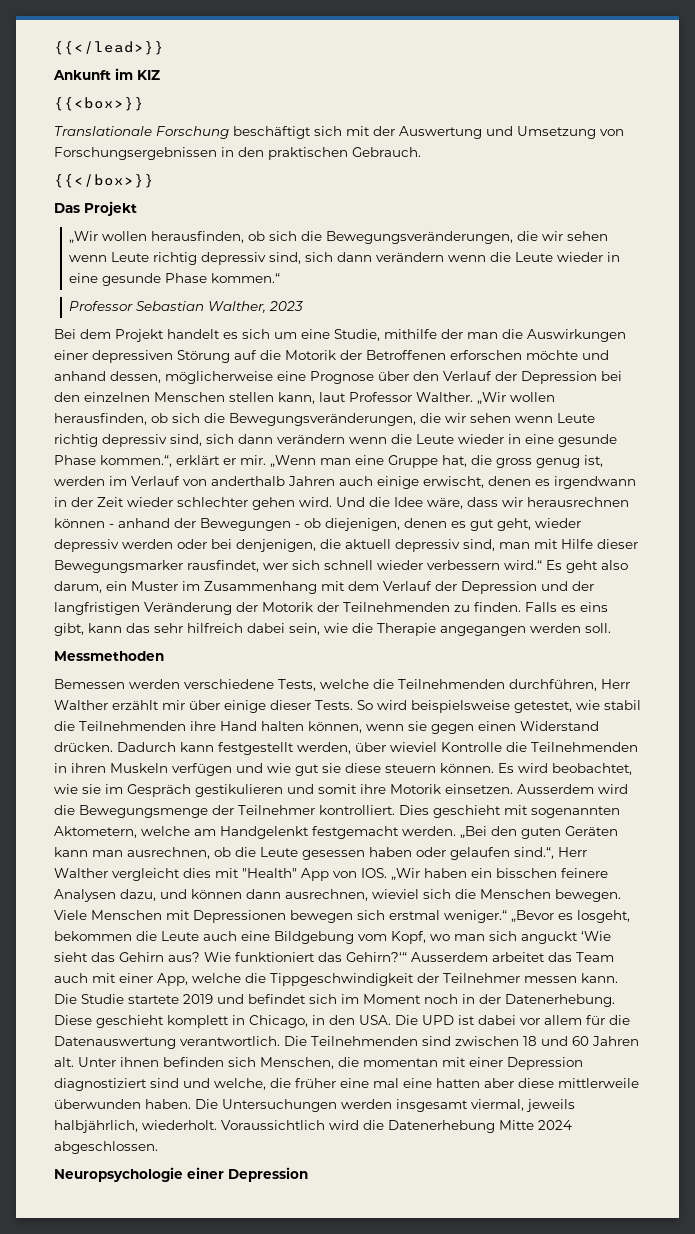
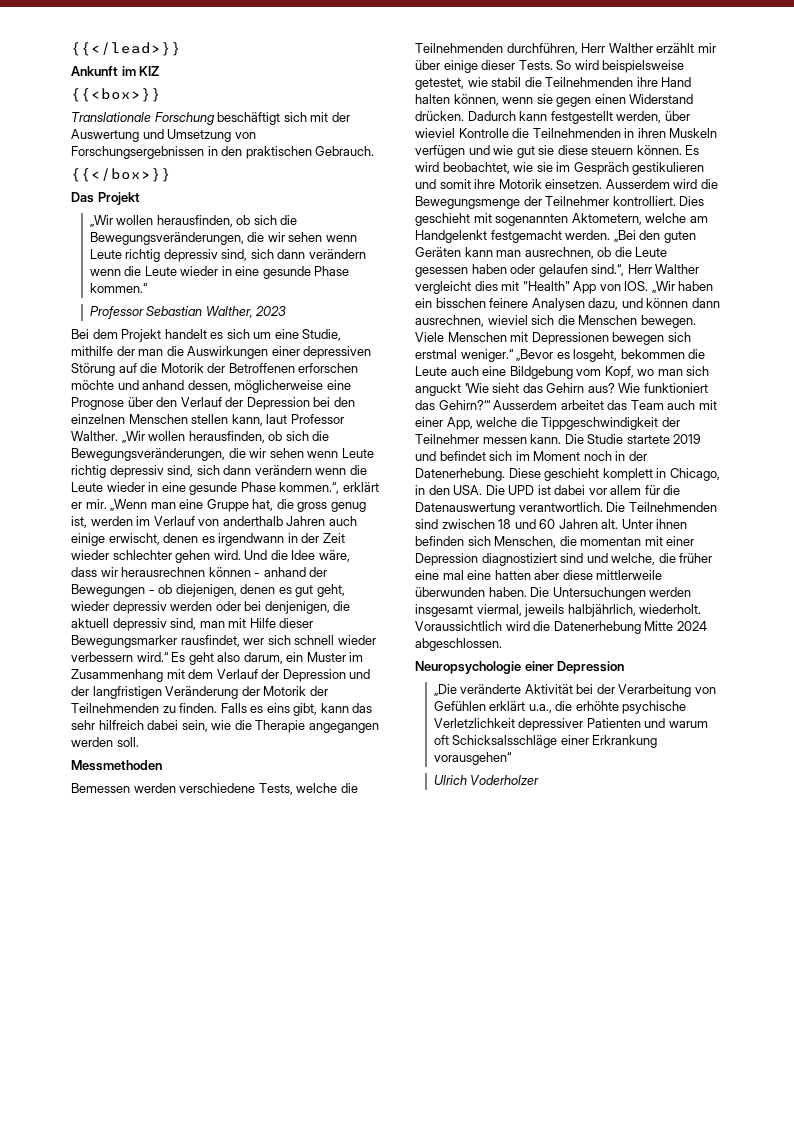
(308, 1174) none -> [433,684,716,697] [433,701,687,714] [433,718,708,731] [433,735,658,748] [433,752,512,765] [433,775,540,785] // „Die veränderte Aktivität bei der Verarbeitung von Gefühlen erklärt u.a., die erhöhte psychische Verletzlichkeit depressiver Patienten und warum oft Schicksalsschläge einer Erkrankung vorausgehen“ // Ulrich Voderholzer

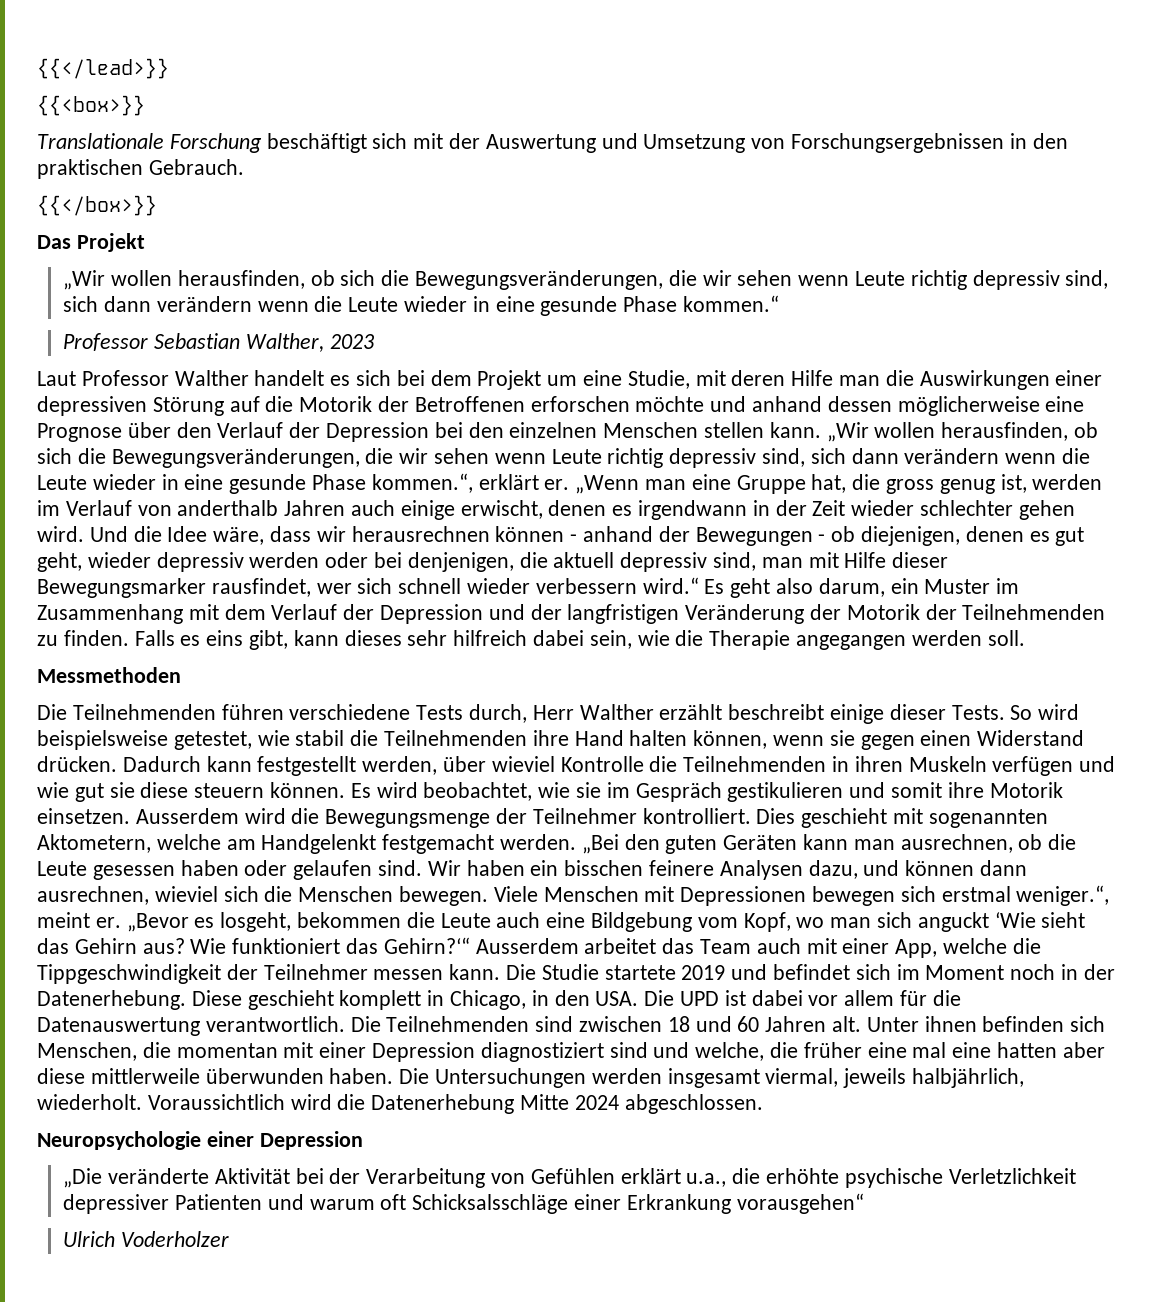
[71,66,160,76] // Ankunft im KIZ -> (169, 68) none
[71,329,342,342] [71,346,135,356] Bei dem Projekt handelt es sich um eine Studie, mithilfe der -> [37,370,834,390] Laut Professor Walther handelt es sich bei dem Projekt um eine Studie, mit deren Hilfe
[187,380,231,392] dessen, -> [827,396,892,412] dessen
[231,414,344,426] [71,431,118,441] kann, laut Professor Walther. -> [769,422,821,438] kann.
[71,499,107,509] er mir. -> [544,479,570,490] er.
[352,703,373,713] das -> [344,630,402,646] dieses
[71,783,358,795] [415,43,578,55] Bemessen werden verschiedene Tests, welche die Teilnehmenden durchführen, -> [37,704,528,723] Die Teilnehmenden führen verschiedene Tests durch,
[697,43,716,53] [415,60,440,70] mir über -> [728,704,825,720] beschreibt
[591,264,700,276] [415,281,675,294] sind.“, Herr Walther vergleicht dies mit "Health" App von IOS. „Wir -> [378,860,461,876] sind. Wir
[460,349,514,362] weniger.“ -> [1016,885,1110,906] [37,912,121,928] weniger.“, meint er.

